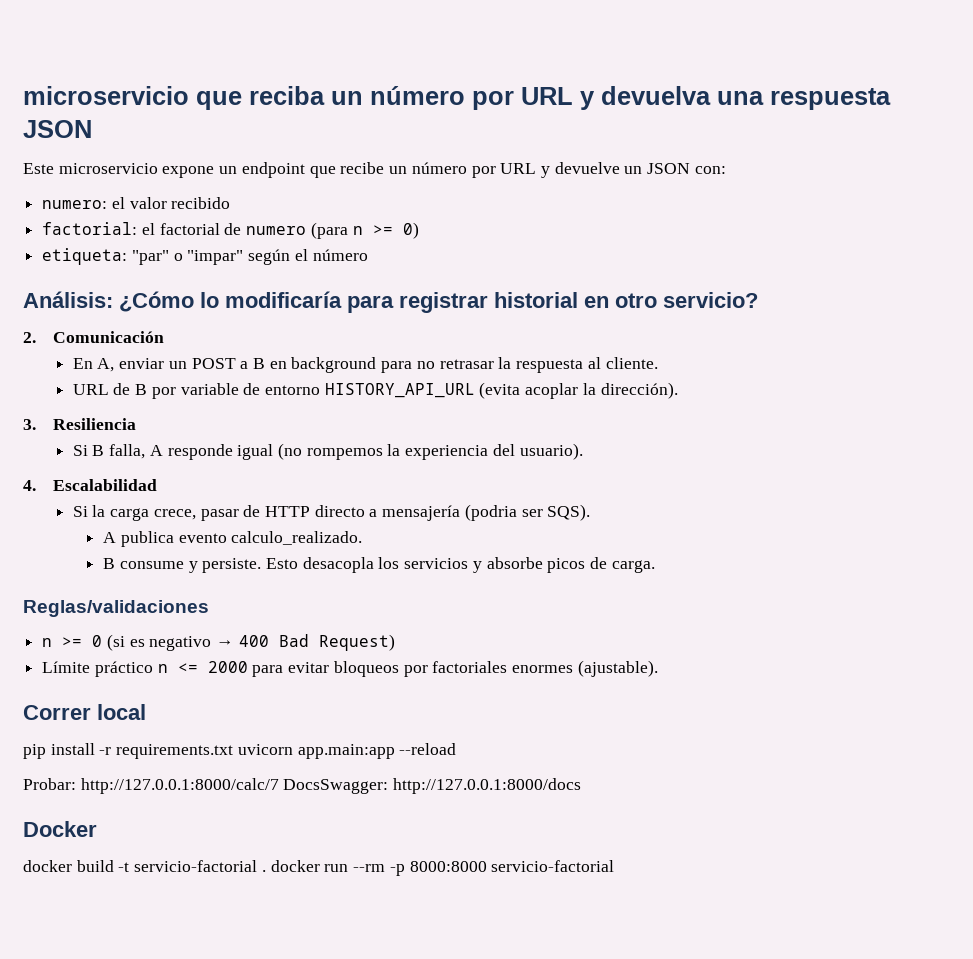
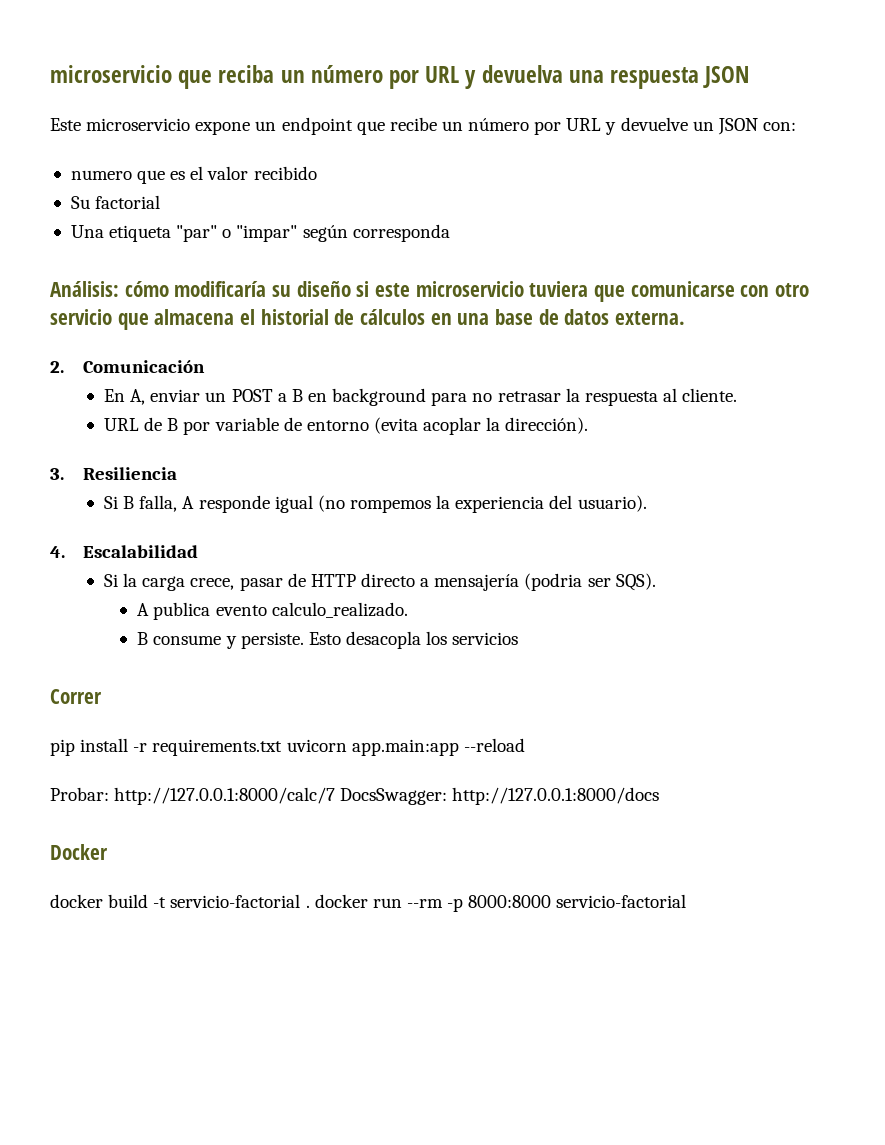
[42,200,108,209] numero: -> [70,170,186,184] numero que es
[42,222,155,235] factorial: el -> [70,196,90,209] Su
[224,222,419,239] [42,248,128,265] de numero (para n >= 0) // etiqueta: -> [70,225,172,242] // Una etiqueta
[294,249,368,261] el número -> [352,224,450,242] corresponda
[119,291,758,313] ¿Cómo lo modificaría para registrar historial en otro servicio? -> [124,281,810,302] [50,309,686,330] cómo modificaría su diseño si este microservicio tuviera que comunicarse con otro servicio que almacena el historial de cálculos en una base de datos externa.
[324,383,475,398] HISTORY_API_URL -> (369, 425) none
[472,557,655,573] [23,600,209,617] [42,634,395,651] [42,660,658,677] y absorbe picos de carga. // Reglas/validaciones // n >= 0 (si es negativo → 400 Bad Request) // Límite práctico n <= 2000 para evitar bloqueos por factoriales enormes (ajustable). -> (519, 638) none
[97,704,146,720] local -> (102, 696) none

